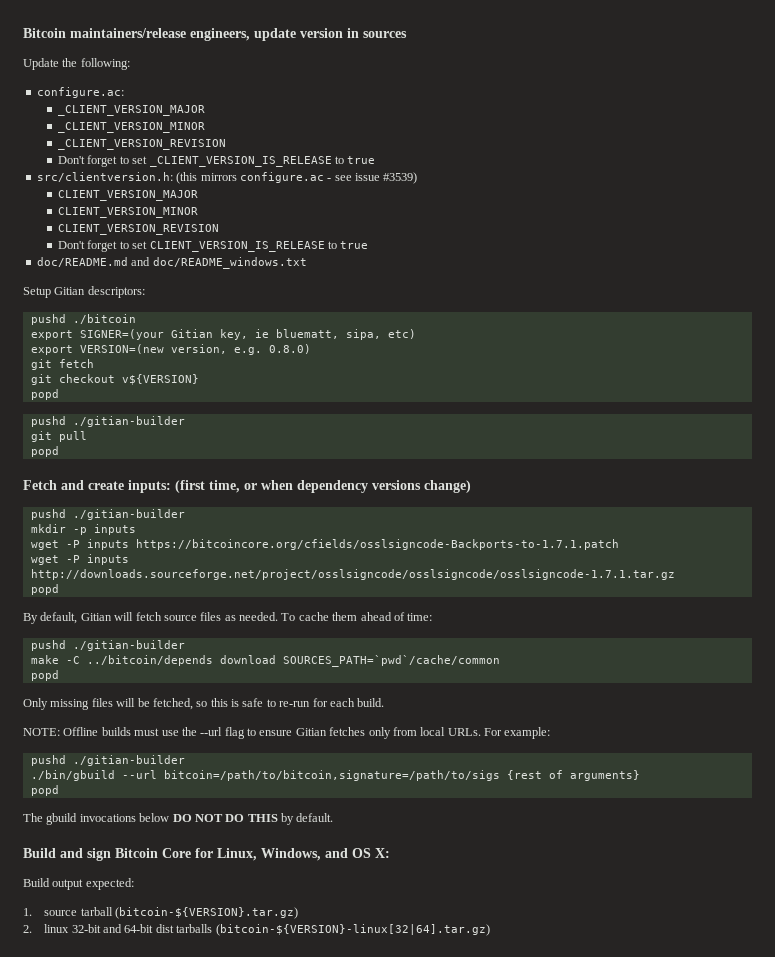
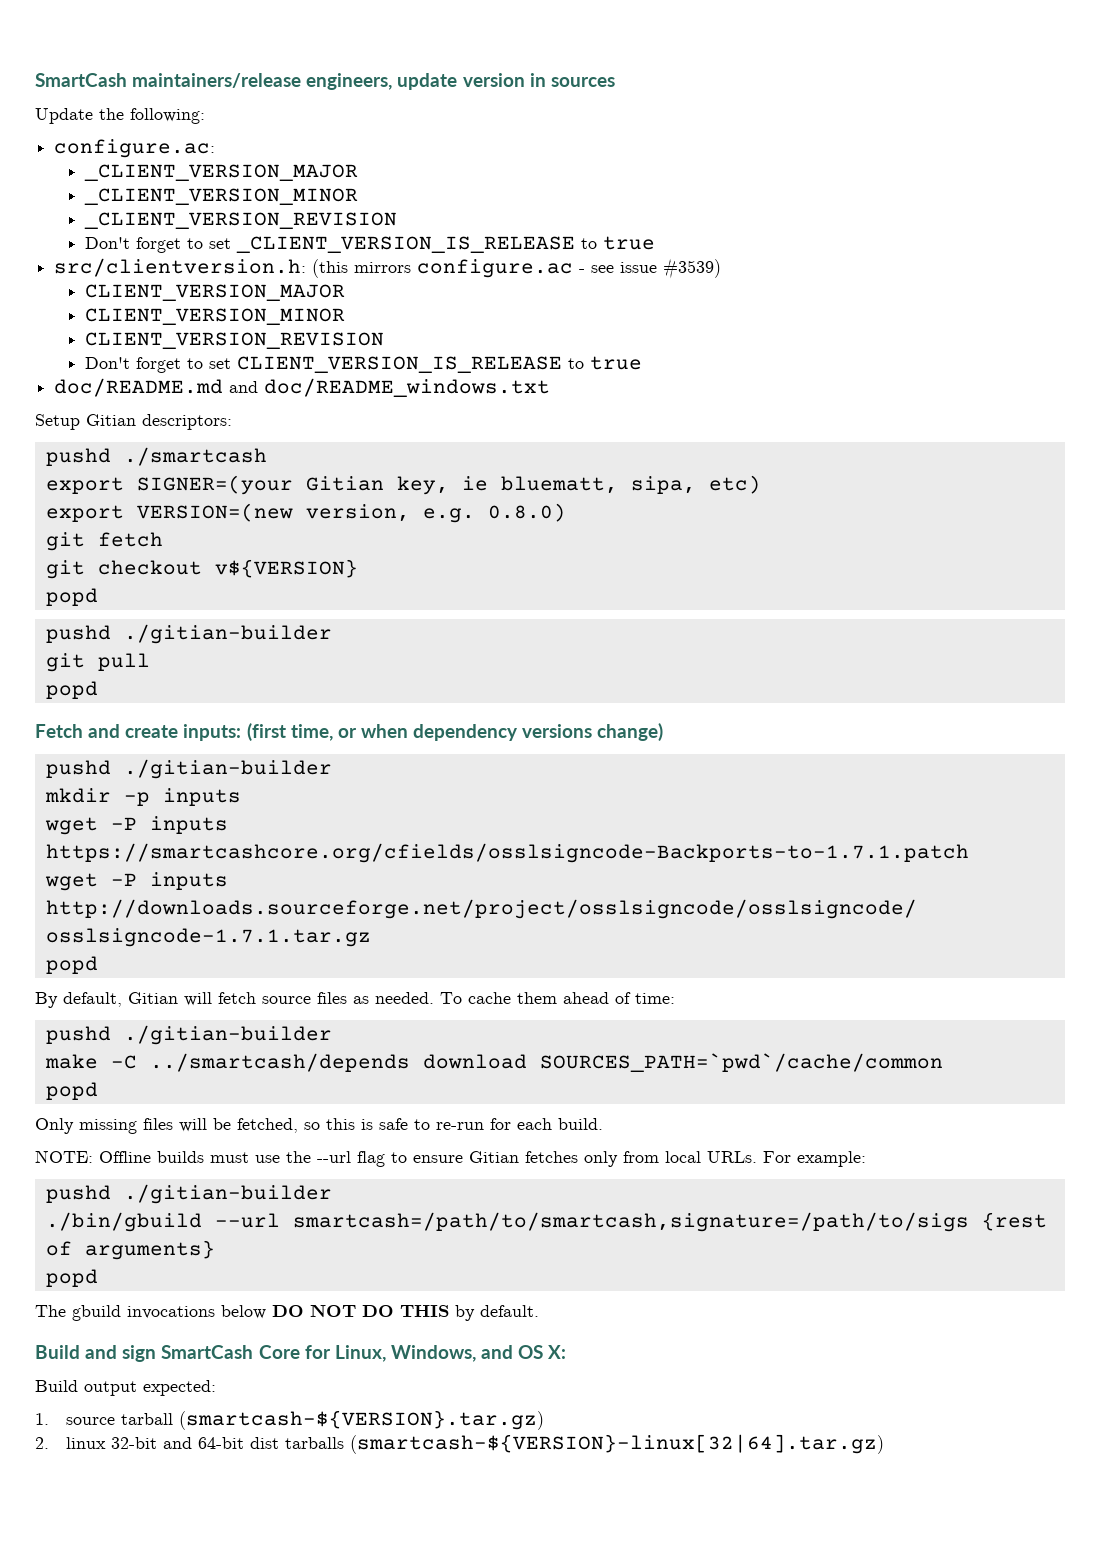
[23,28,66,38] Bitcoin -> [35,73,127,87] SmartCash
[72,314,136,324] ./bitcoin -> [123,447,267,466] ./smartcash
[135,539,619,550] https://bitcoincore.org/cfields/osslsigncode-Backports-to-1.7.1.patch -> [45,843,969,863] https://smartcashcore.org/cfields/osslsigncode-Backports-to-1.7.1.patch
[86,655,213,666] ../bitcoin/depends -> [149,1053,410,1072] ../smartcash/depends
[163,770,500,781] bitcoin=/path/to/bitcoin,signature=/path/to/sigs -> [292,1212,969,1232] smartcash=/path/to/smartcash,signature=/path/to/sigs
[115,848,158,858] Bitcoin -> [161,1345,254,1359] SmartCash
[115,907,299,919] (bitcoin-${VERSION}.tar.gz) -> [178,1410,544,1430] (smartcash-${VERSION}.tar.gz)
[215,924,490,936] (bitcoin-${VERSION}-linux[32|64].tar.gz) -> [349,1434,884,1454] (smartcash-${VERSION}-linux[32|64].tar.gz)

